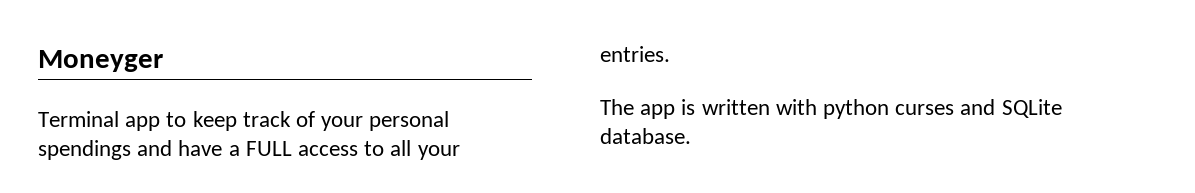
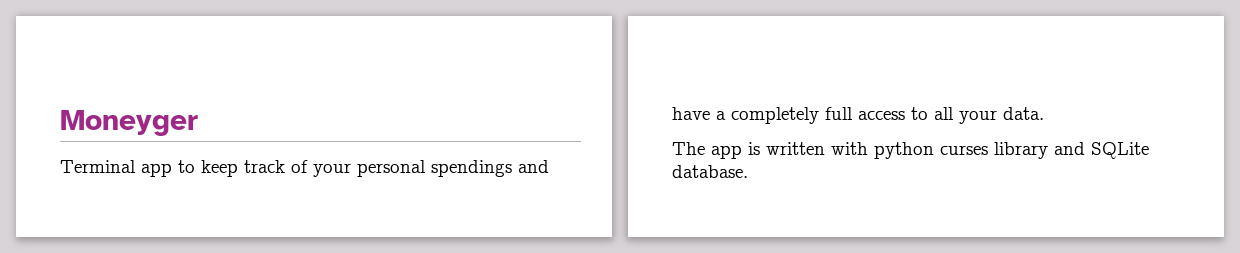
[245,141,292,156] FULL -> [731,107,853,124] completely full
[600,46,670,62] entries. -> [1003,107,1044,120] data.
(955, 109) none -> [994,142,1048,159] library

